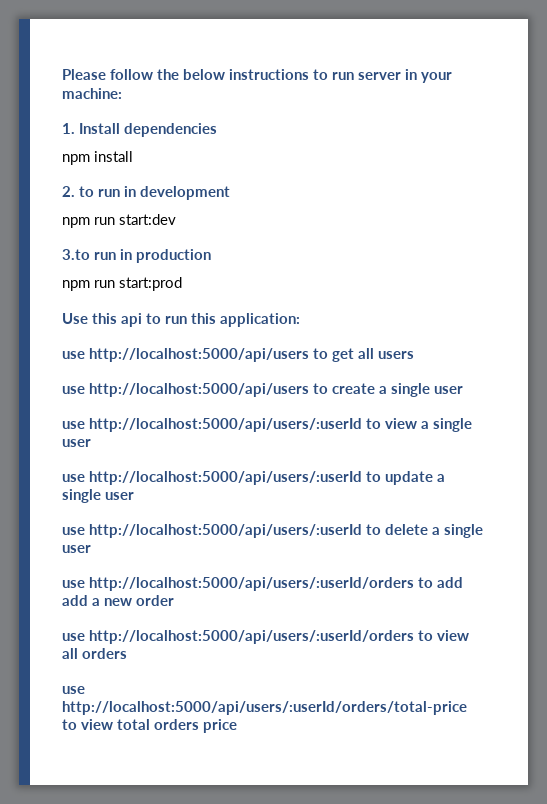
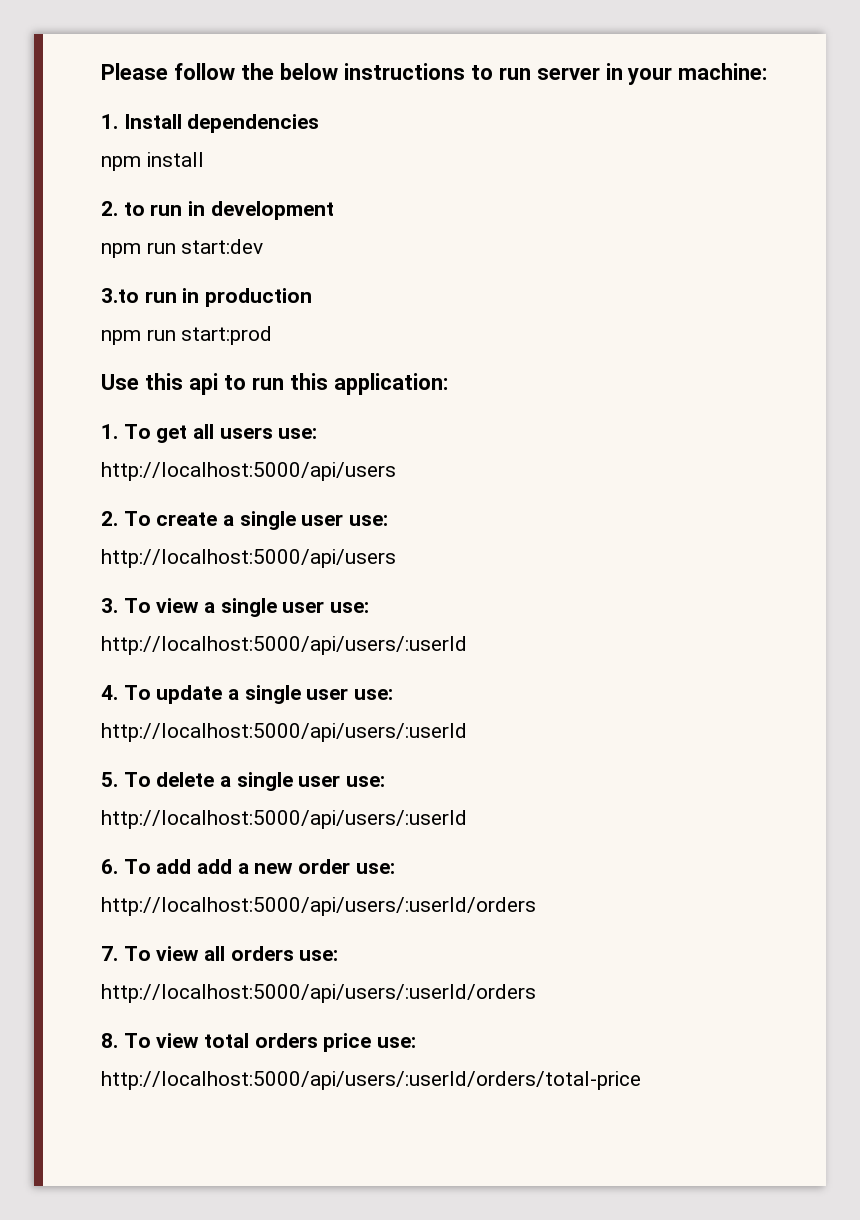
[62,348,328,362] use http://localhost:5000/api/users to -> [101,424,151,439] 1. To
[62,383,328,397] // use http://localhost:5000/api/users to -> [278,428,318,439] [101,462,396,481] [101,511,151,526] use: // http://localhost:5000/api/users // 2. To
[62,418,381,432] // use http://localhost:5000/api/users/:userId to -> [349,515,389,526] [101,549,396,568] [101,598,151,613] use: // http://localhost:5000/api/users // 3. To
[62,471,381,485] // use http://localhost:5000/api/users/:userId to -> [330,602,370,613] [101,636,467,655] [101,685,151,700] use: // http://localhost:5000/api/users/:userId // 4. To
[62,524,381,538] // use http://localhost:5000/api/users/:userId to -> [354,689,394,700] [101,723,467,742] [101,772,151,787] use: // http://localhost:5000/api/users/:userId // 5. To
[62,577,433,591] // use http://localhost:5000/api/users/:userId/orders to -> [346,776,386,787] [101,810,467,829] [101,859,151,874] use: // http://localhost:5000/api/users/:userId // 6. To
[62,630,433,644] // use http://localhost:5000/api/users/:userId/orders to -> [355,863,395,874] [101,897,536,916] [101,946,151,961] use: // http://localhost:5000/api/users/:userId/orders // 7. To
[62,686,85,694] [62,701,467,715] [62,719,77,730] // use http://localhost:5000/api/users/:userId/orders/total-price to -> [299,950,339,961] [101,984,536,1003] [101,1033,151,1048] use: // http://localhost:5000/api/users/:userId/orders // 8. To
(237, 726) none -> [377,1037,417,1048] [101,1071,641,1090] use: // http://localhost:5000/api/users/:userId/orders/total-price

